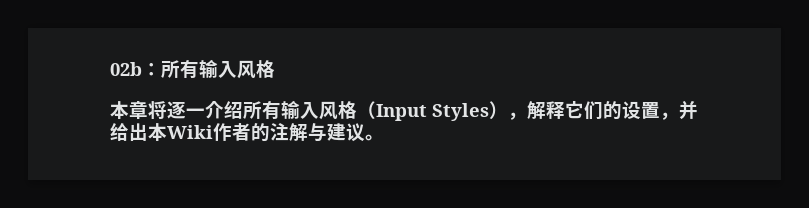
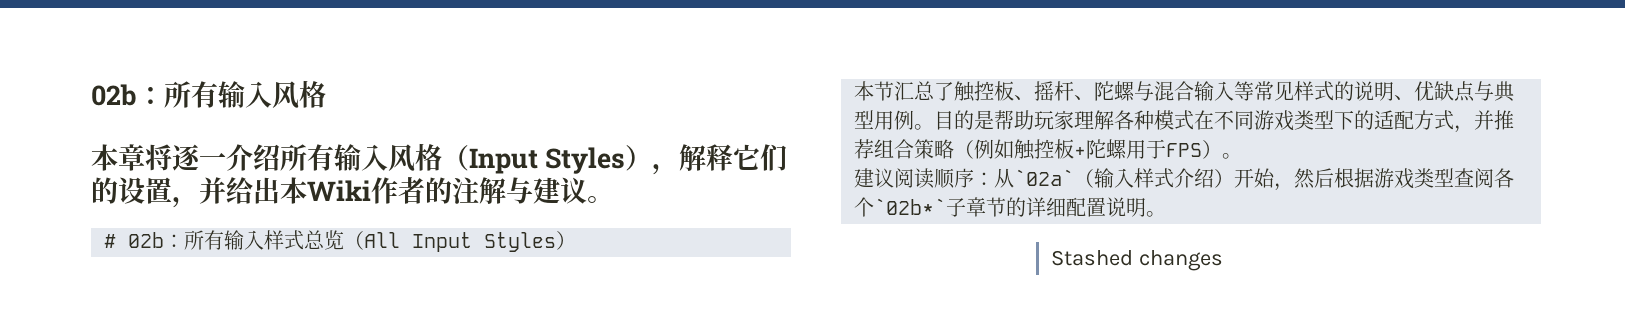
(384, 137) none -> [104,230,577,252] [854,81,1516,102] [854,110,1515,133] [854,139,1243,160] [854,168,1515,191] [854,197,1167,217] [1051,250,1223,271] // # 02b：所有输入样式总览（All Input Styles） // 本节汇总了触控板、摇杆、陀螺与混合输入等常见样式的说明、优缺点与典型用例。目的是帮助玩家理解各种模式在不同游戏类型下的适配方式，并推荐组合策略（例如触控板+陀螺用于FPS）。 // 建议阅读顺序：从`02a`（输入样式介绍）开始，然后根据游戏类型查阅各个`02b*`子章节的详细配置说明。 // Stashed changes

